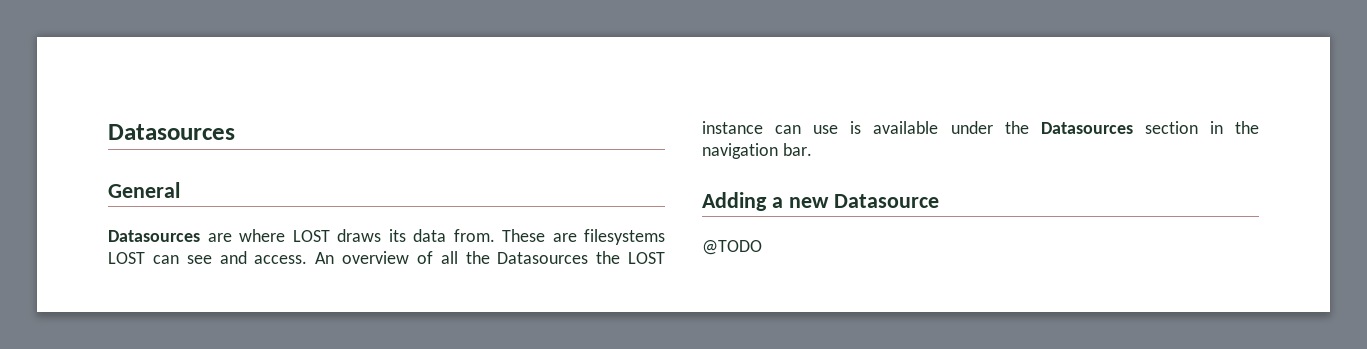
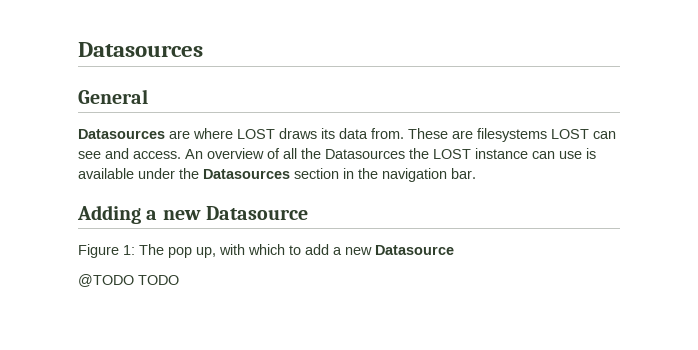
(939, 201) none -> [78,244,454,258] // Figure 1: The pop up, with which to add a new Datasource
(762, 247) none -> [138,275,179,285] TODO

